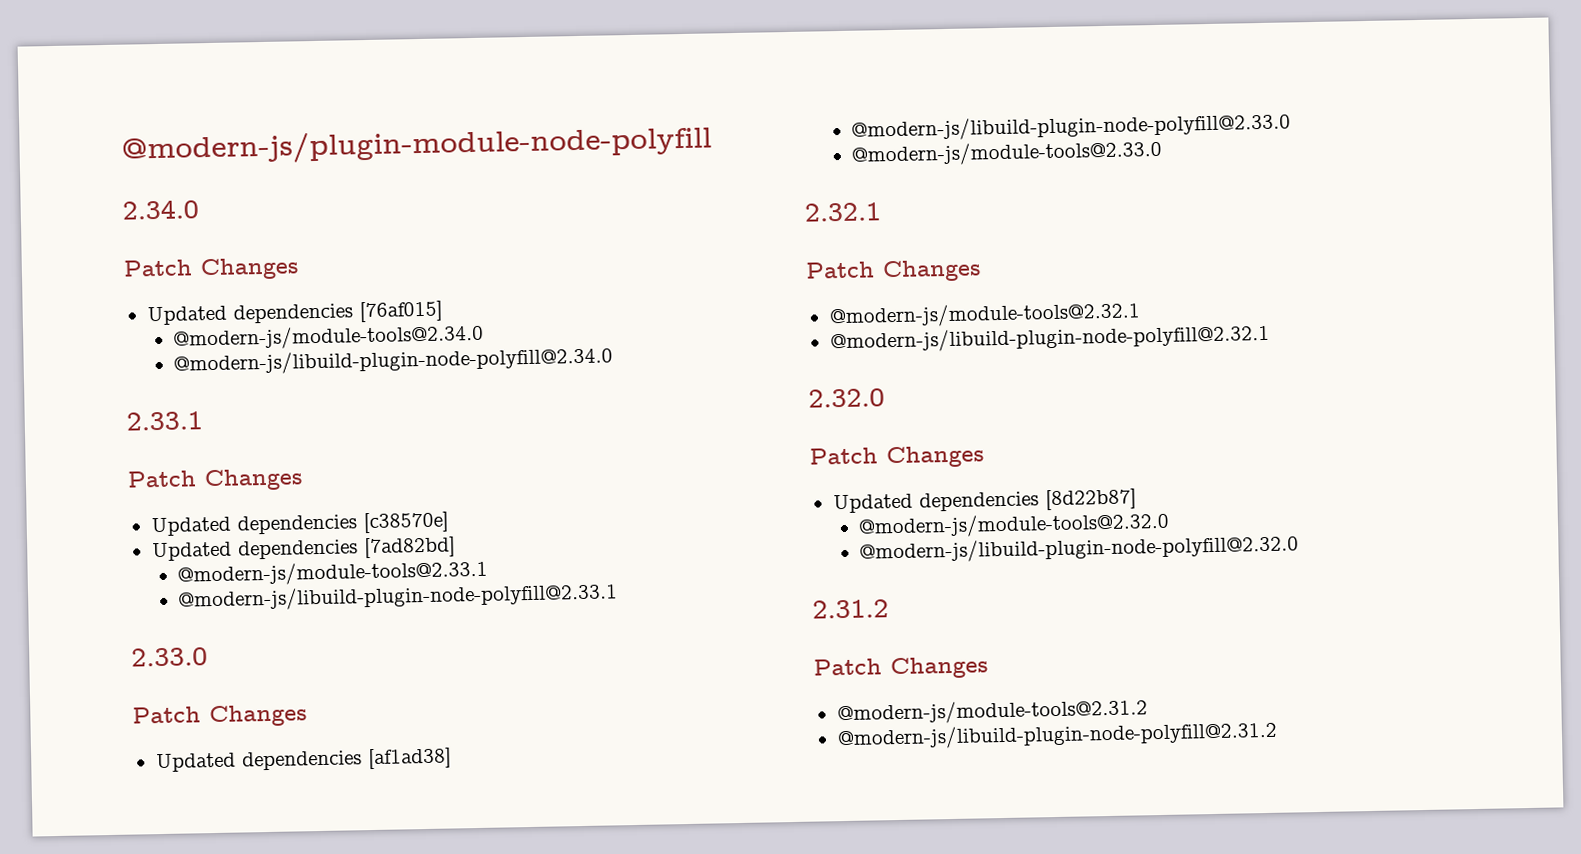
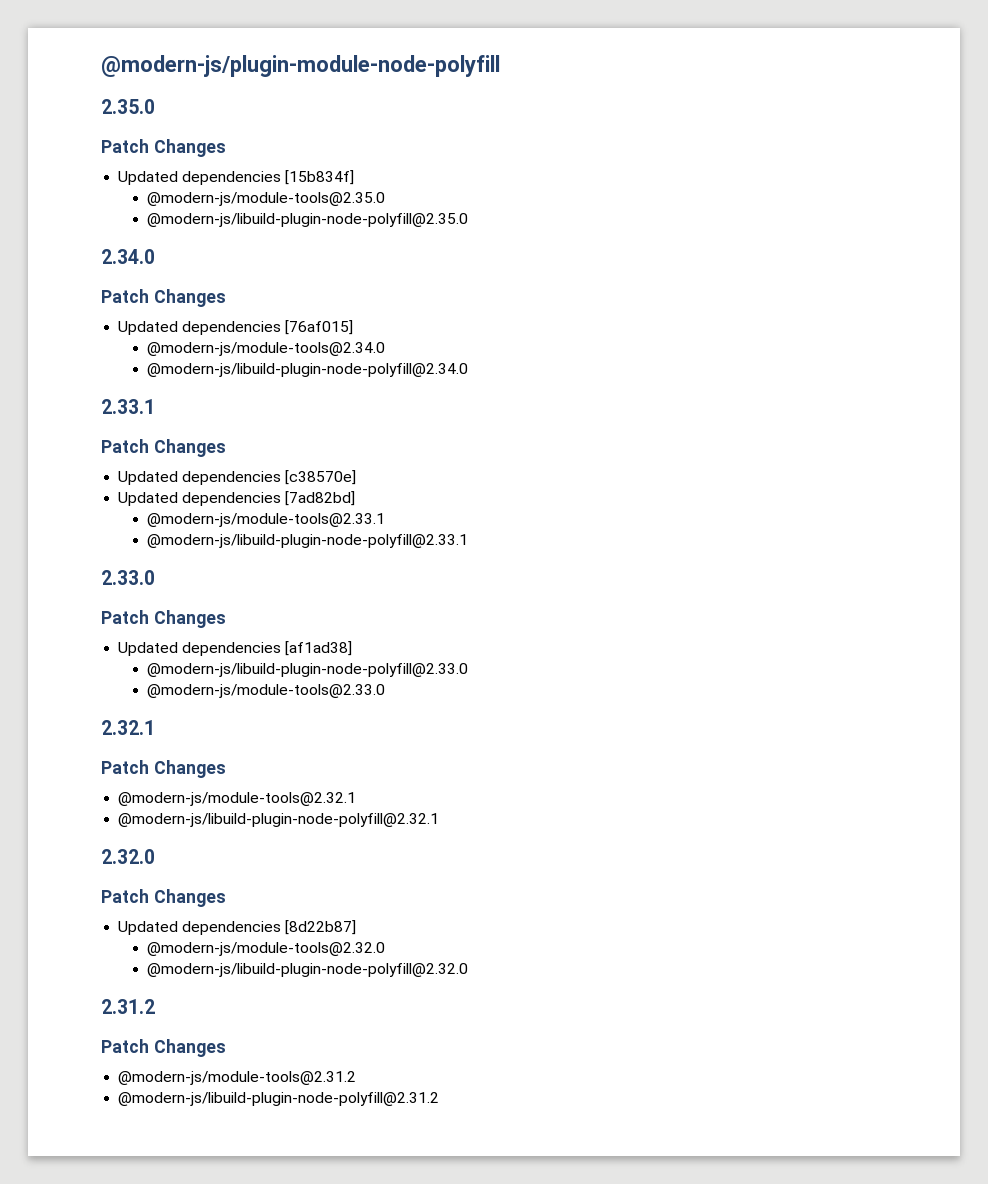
(712, 145) none -> [101,99,155,114] [101,139,226,157] [118,170,355,185] [146,192,385,206] [146,213,468,227] // 2.35.0 // Patch Changes // Updated dependencies [15b834f] // @modern-js/module-tools@2.35.0 // @modern-js/libuild-plugin-node-polyfill@2.35.0

